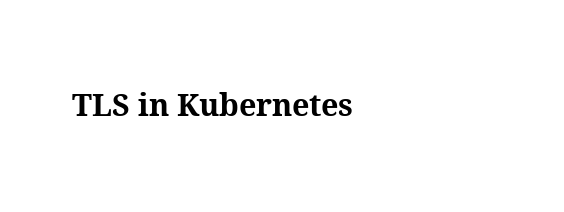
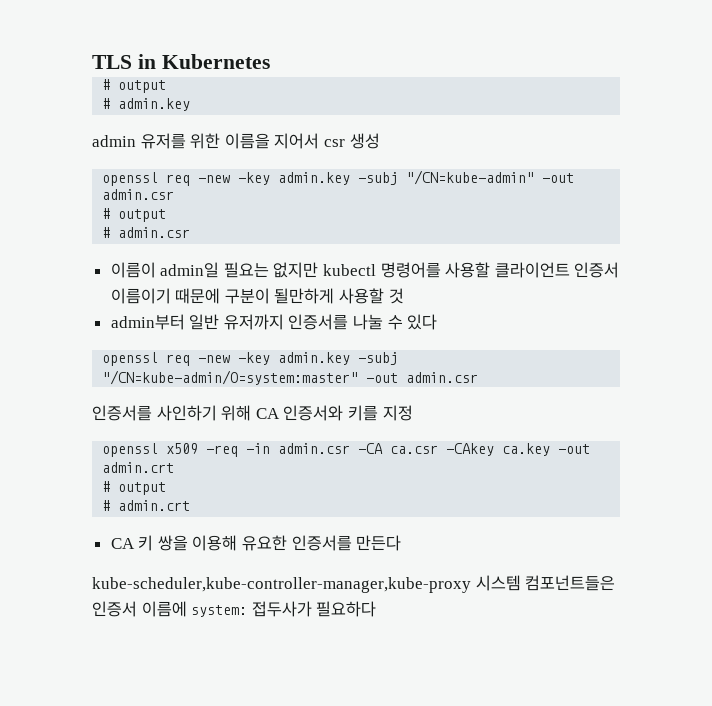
(354, 104) none -> [102,79,167,93] [102,98,191,111] [92,133,380,149] [102,170,575,186] [102,189,175,200] [102,208,167,222] [102,227,191,238] [110,262,620,278] [110,288,404,304] [110,314,438,330] [102,352,399,366] [102,370,479,385] [92,405,413,421] [102,443,591,457] [102,462,175,473] [102,481,167,495] [102,500,191,511] [110,535,402,551] [92,575,616,593] [92,601,377,617] // # output // # admin.key // admin 유저를 위한 이름을 지어서 csr 생성 // openssl req -new -key admin.key -subj "/CN=kube-admin" -out admin.csr // # output // # admin.csr // 이름이 admin일 필요는 없지만 kubectl 명령어를 사용할 클라이언트 인증서 이름이기 때문에 구분이 될만하게 사용할 것 // admin부터 일반 유저까지 인증서를 나눌 수 있다 // openssl req -new -key admin.key -subj "/CN=kube-admin/O=system:master" -out admin.csr // 인증서를 사인하기 위해 CA 인증서와 키를 지정 // openssl x509 -req -in admin.csr -CA ca.csr -CAkey ca.key -out admin.crt // # output // # admin.crt // CA 키 쌍을 이용해 유요한 인증서를 만든다 // kube-scheduler,kube-controller-manager,kube-proxy 시스템 컴포넌트들은 인증서 이름에 system: 접두사가 필요하다

